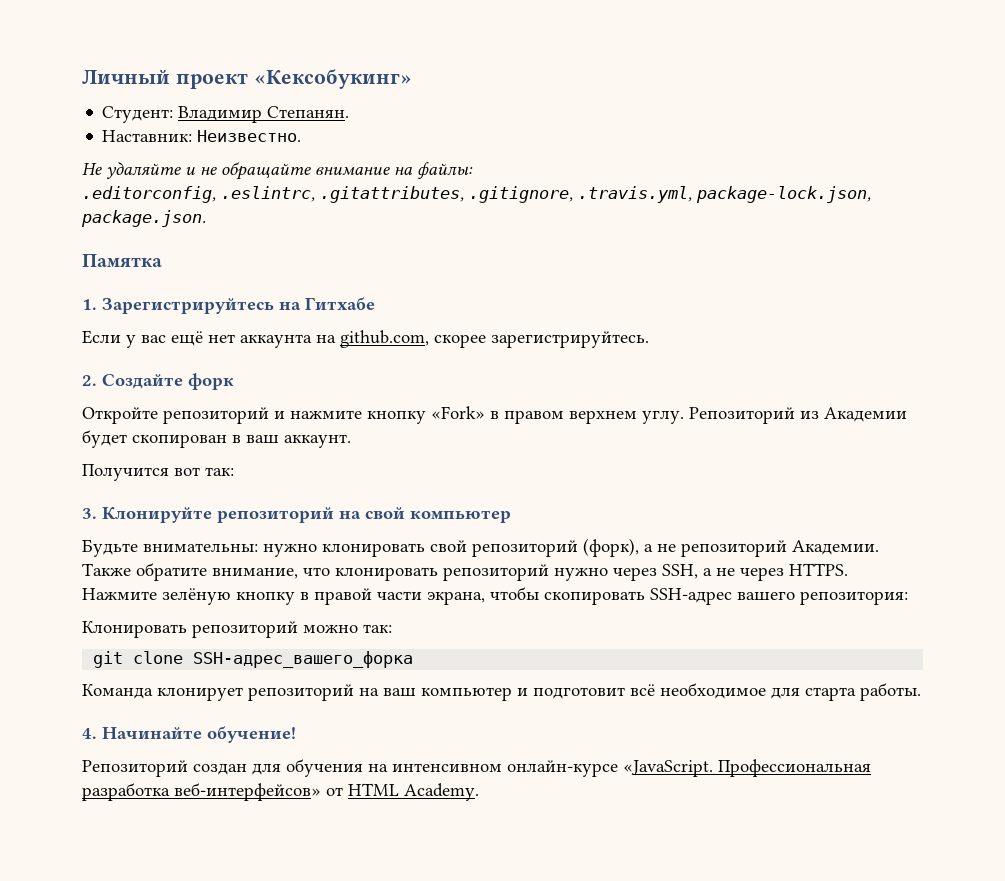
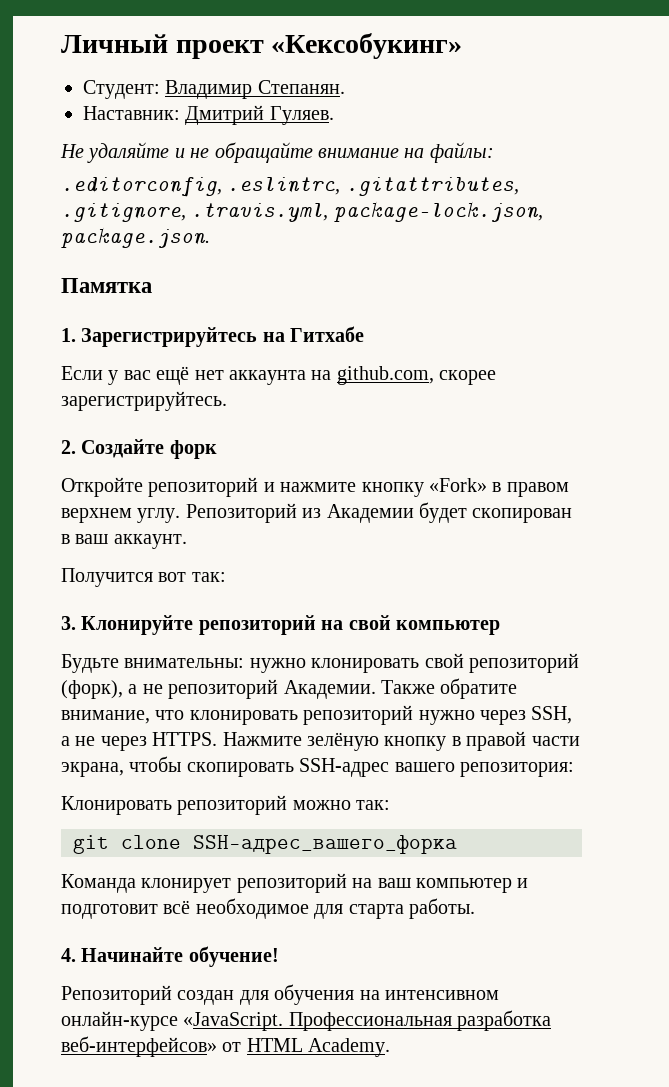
[197,130,302,142] Неизвестно. -> [185,105,334,125] Дмитрий Гуляев.

